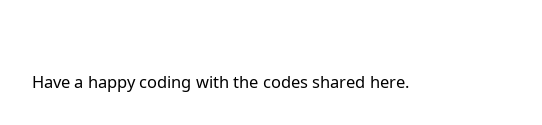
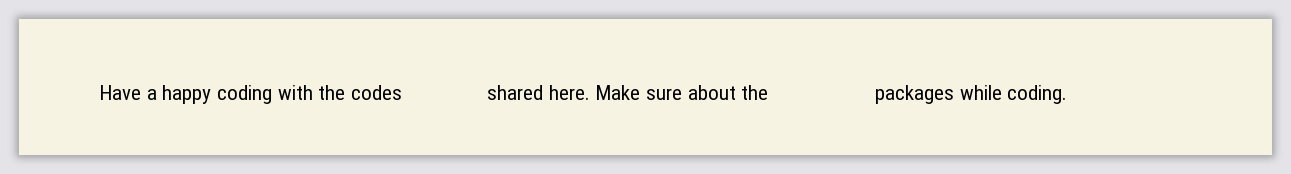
(409, 82) none -> [595,85,1068,104] Make sure about the packages while coding.

